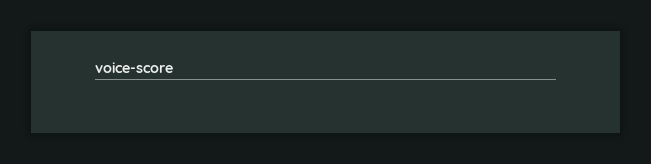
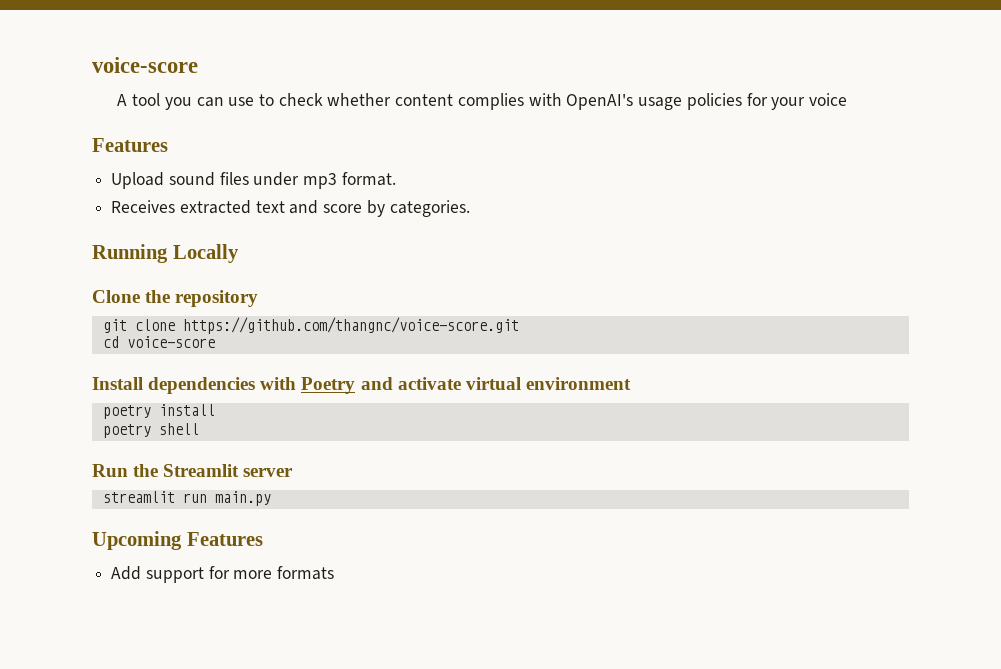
[95,62,173,73] voice-score -> [92,57,198,73] [117,93,847,110] [92,138,168,152] [111,172,396,189] [111,200,470,217] [92,244,239,263] [92,290,259,307] [102,317,519,334] [102,336,215,348] [92,377,631,394] [102,404,215,419] [102,423,199,438] [92,464,294,477] [102,491,271,506] [92,531,263,550] [111,566,335,583] voice-score // A tool you can use to check whether content complies with OpenAI's usage policies for your voice // Features // Upload sound files under mp3 format. // Receives extracted text and score by categories. // Running Locally // Clone the repository // git clone https://github.com/thangnc/voice-score.git // cd voice-score // Install dependencies with Poetry and activate virtual environment // poetry install // poetry shell // Run the Streamlit server // streamlit run main.py // Upcoming Features // Add support for more formats

